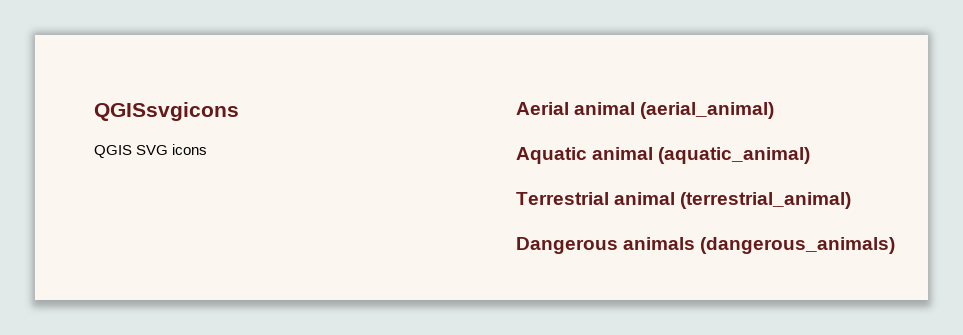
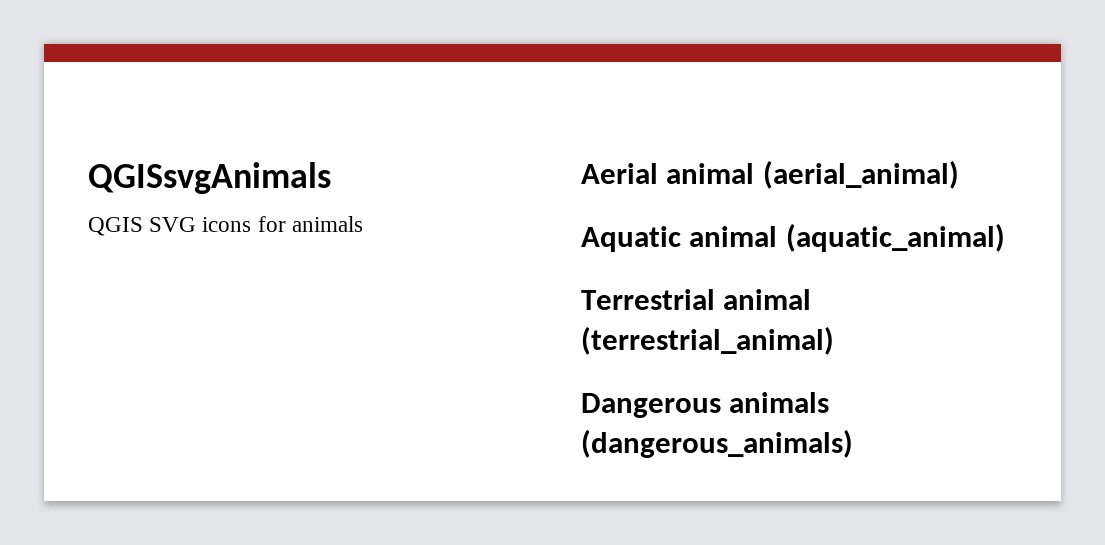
[94,102,239,121] QGISsvgicons -> [88,162,331,194] QGISsvgAnimals
(208, 149) none -> [257,216,363,232] for animals

